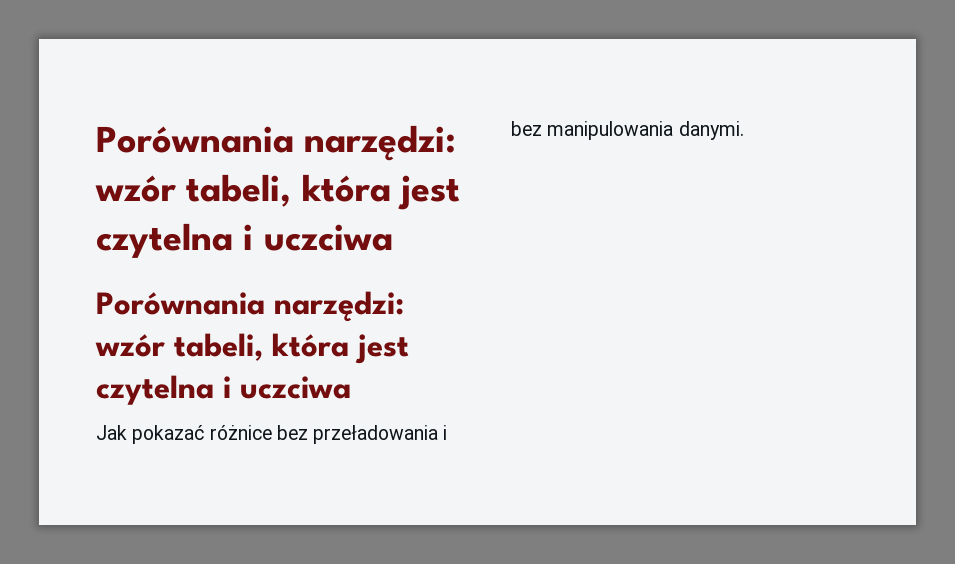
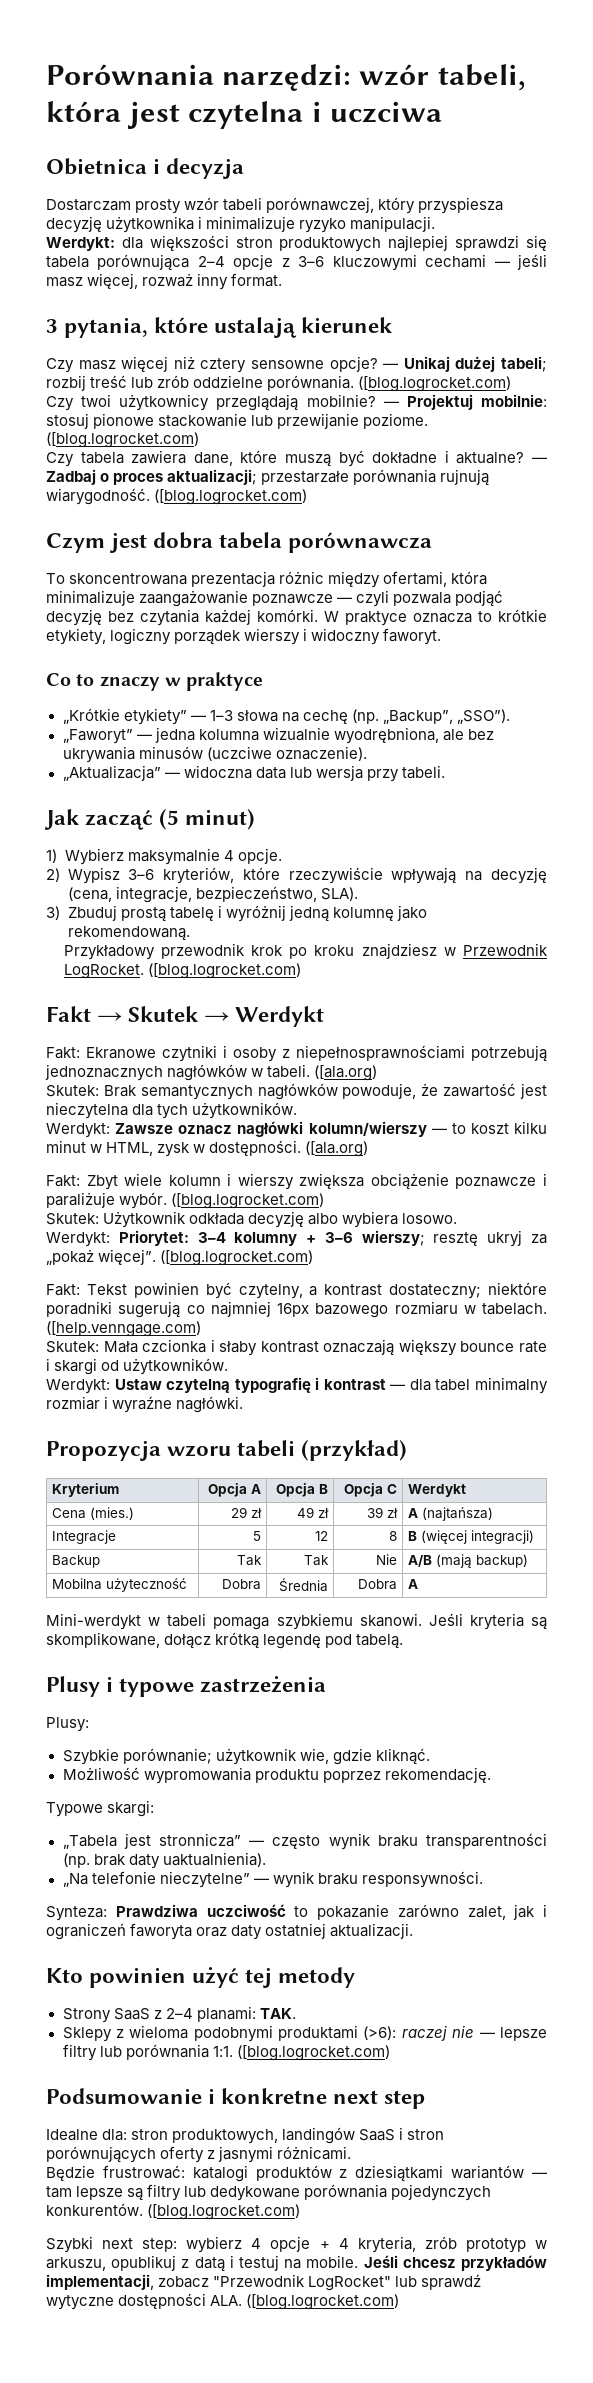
[96,125,457,161] [95,174,460,210] [96,223,393,258] [96,291,404,322] [95,333,409,364] [96,375,351,405] [96,425,448,444] [511,121,744,140] Porównania narzędzi: wzór tabeli, która jest czytelna i uczciwa // Porównania narzędzi: wzór tabeli, która jest czytelna i uczciwa // Jak pokazać różnice bez przeładowania i bez manipulowania danymi. -> [46,64,526,91] [46,101,442,129] [46,158,245,179] [46,197,504,214] [46,216,436,233] [46,235,548,252] [46,254,548,271] [46,273,283,290] [46,317,393,338] [46,356,548,373] [46,375,512,392] [46,394,548,411] [46,413,429,429] [46,432,199,448] [46,450,548,467] [46,469,490,486] [46,488,308,505] [46,532,433,553] [46,571,488,588] [46,590,504,607] [46,609,547,626] [46,628,442,645] [46,672,264,691] [62,708,510,725] [62,727,494,744] [62,746,367,763] [62,765,445,782] [44,809,256,830] [46,848,282,865] [46,867,547,884] [67,886,358,903] [46,905,427,922] [67,926,190,941] [63,943,548,960] [63,963,301,979] [46,1006,325,1027] [46,1045,547,1062] [45,1064,378,1081] [46,1083,548,1100] [46,1102,298,1119] [46,1121,547,1138] [46,1140,369,1157] [46,1173,547,1190] [46,1192,325,1209] [46,1211,458,1228] [46,1230,547,1247] [46,1249,314,1266] [46,1282,547,1299] [46,1301,547,1318] [46,1321,201,1337] [46,1339,547,1356] [46,1358,229,1375] [46,1377,548,1394] [46,1396,244,1413] [46,1440,408,1461] [52,1483,120,1497] [208,1483,261,1497] [276,1483,328,1497] [344,1483,397,1497] [408,1484,467,1497] [52,1507,135,1520] [230,1507,262,1518] [296,1507,329,1518] [366,1507,398,1518] [408,1507,494,1521] [52,1530,117,1544] [252,1531,261,1541] [314,1531,328,1541] [388,1531,397,1541] [408,1530,535,1544] [52,1555,101,1568] [236,1555,262,1566] [303,1555,329,1566] [375,1554,397,1565] [408,1554,529,1568] [52,1578,188,1592] [221,1579,261,1590] [278,1578,328,1592] [357,1579,397,1590] [408,1579,419,1589] [46,1613,547,1630] [46,1632,404,1649] [46,1676,327,1697] [46,1717,89,1732] [62,1748,430,1765] [62,1767,491,1784] [46,1800,155,1817] [62,1833,547,1850] [62,1852,266,1869] [62,1871,483,1888] [46,1904,547,1921] [46,1923,414,1940] [46,1967,356,1988] [62,2006,296,2023] [62,2025,548,2042] [62,2044,390,2061] [46,2088,426,2109] [46,2127,445,2144] [46,2146,352,2163] [46,2165,548,2182] [46,2184,492,2201] [46,2203,301,2220] [46,2236,548,2253] [46,2255,547,2272] [46,2274,482,2291] [46,2293,400,2310] Porównania narzędzi: wzór tabeli, która jest czytelna i uczciwa // Obietnica i decyzja // Dostarczam prosty wzór tabeli porównawczej, który przyspiesza decyzję użytkownika i minimalizuje ryzyko manipulacji. // Werdykt: dla większości stron produktowych najlepiej sprawdzi się tabela porównująca 2–4 opcje z 3–6 kluczowymi cechami — jeśli masz więcej, rozważ inny format. // 3 pytania, które ustalają kierunek // Czy masz więcej niż cztery sensowne opcje? — Unikaj dużej tabeli; rozbij treść lub zrób oddzielne porównania. ([blog.logrocket.com) // Czy twoi użytkownicy przeglądają mobilnie? — Projektuj mobilnie: stosuj pionowe stackowanie lub przewijanie poziome. ([blog.logrocket.com) // Czy tabela zawiera dane, które muszą być dokładne i aktualne? — Zadbaj o proces aktualizacji; przestarzałe porównania rujnują wiarygodność. ([blog.logrocket.com) // Czym jest dobra tabela porównawcza // To skoncentrowana prezentacja różnic między ofertami, która minimalizuje zaangażowanie poznawcze — czyli pozwala podjąć decyzję bez czytania każdej komórki. W praktyce oznacza to krótkie etykiety, logiczny porządek wierszy i widoczny faworyt. // Co to znaczy w praktyce // „Krótkie etykiety” — 1–3 słowa na cechę (np. „Backup”, „SSO”). // „Faworyt” — jedna kolumna wizualnie wyodrębniona, ale bez ukrywania minusów (uczciwe oznaczenie). // „Aktualizacja” — widoczna data lub wersja przy tabeli. // Jak zacząć (5 minut) // 1) Wybierz maksymalnie 4 opcje. // 2) Wypisz 3–6 kryteriów, które rzeczywiście wpływają na decyzję (cena, integracje, bezpieczeństwo, SLA). // 3) Zbuduj prostą tabelę i wyróżnij jedną kolumnę jako rekomendowaną. // Przykładowy przewodnik krok po kroku znajdziesz w Przewodnik LogRocket. ([blog.logrocket.com) // Fakt → Skutek → Werdykt // Fakt: Ekranowe czytniki i osoby z niepełnosprawnościami potrzebują jednoznacznych nagłówków w tabeli. ([ala.org) // Skutek: Brak semantycznych nagłówków powoduje, że zawartość jest nieczytelna dla tych użytkowników. // Werdykt: Zawsze oznacz nagłówki kolumn/wierszy — to koszt kilku minut w HTML, zysk w dostępności. ([ala.org) // Fakt: Zbyt wiele kolumn i wierszy zwiększa obciążenie poznawcze i paraliżuje wybór. ([blog.logrocket.com) // Skutek: Użytkownik odkłada decyzję albo wybiera losowo. // Werdykt: Priorytet: 3–4 kolumny + 3–6 wierszy; resztę ukryj za „pokaż więcej”. ([blog.logrocket.com) // Fakt: Tekst powinien być czytelny, a kontrast dostateczny; niektóre poradniki sugerują co najmniej 16px bazowego rozmiaru w tabelach. ([help.venngage.com) // Skutek: Mała czcionka i słaby kontrast oznaczają większy bounce rate i skargi od użytkowników. // Werdykt: Ustaw czytelną typografię i kontrast — dla tabel minimalny rozmiar i wyraźne nagłówki. // Propozycja wzoru tabeli (przykład) // Kryterium | Opcja A | Opcja B | Opcja C | Werdykt // Cena (mies.) | 29 zł | 49 zł | 39 zł | A (najtańsza) // Integracje | 5 | 12 | 8 | B (więcej integracji) // Backup | Tak | Tak | Nie | A/B (mają backup) // Mobilna użyteczność | Dobra | Średnia | Dobra | A // Mini-werdykt w tabeli pomaga szybkiemu skanowi. Jeśli kryteria są skomplikowane, dołącz krótką legendę pod tabelą. // Plusy i typowe zastrzeżenia // Plusy: // Szybkie porównanie; użytkownik wie, gdzie kliknąć. // Możliwość wypromowania produktu poprzez rekomendację. // Typowe skargi: // „Tabela jest stronnicza” — często wynik braku transparentności (np. brak daty uaktualnienia). // „Na telefonie nieczytelne” — wynik braku responsywności. // Synteza: Prawdziwa uczciwość to pokazanie zarówno zalet, jak i ograniczeń faworyta oraz daty ostatniej aktualizacji. // Kto powinien użyć tej metody // Strony SaaS z 2–4 planami: TAK. // Sklepy z wieloma podobnymi produktami (>6): raczej nie — lepsze filtry lub porównania 1:1. ([blog.logrocket.com) // Podsumowanie i konkretne next step // Idealne dla: stron produktowych, landingów SaaS i stron porównujących oferty z jasnymi różnicami. // Będzie frustrować: katalogi produktów z dziesiątkami wariantów — tam lepsze są filtry lub dedykowane porównania pojedynczych konkurentów. ([blog.logrocket.com) // Szybki next step: wybierz 4 opcje + 4 kryteria, zrób prototyp w arkuszu, opublikuj z datą i testuj na mobile. Jeśli chcesz przykładów implementacji, zobacz "Przewodnik LogRocket" lub sprawdź wytyczne dostępności ALA. ([blog.logrocket.com)

